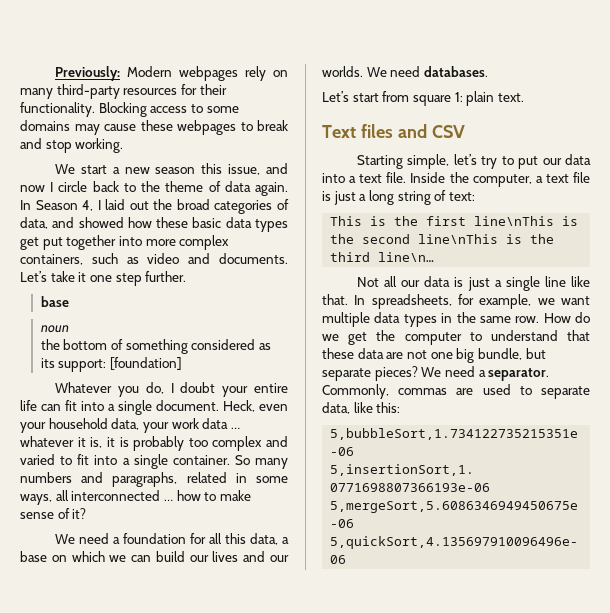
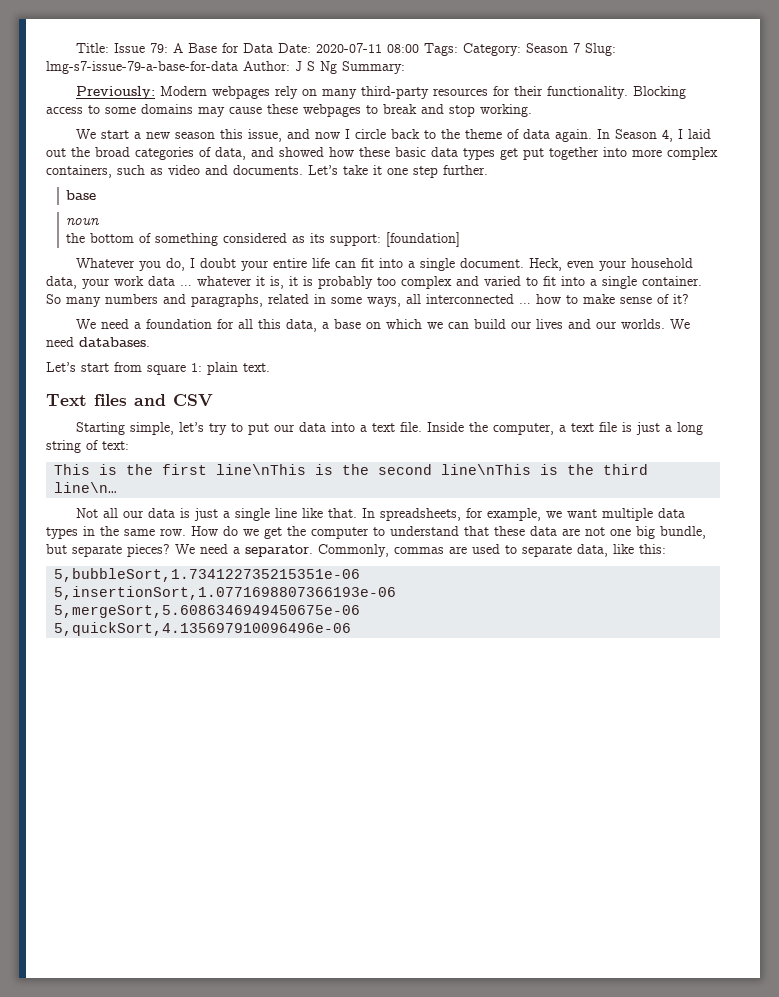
(55, 73) none -> [76,43,617,56] [46,61,405,74] Title: Issue 79: A Base for Data Date: 2020-07-11 08:00 Tags: Category: Season 7 Slug: lmg-s7-issue-79-a-base-for-data Author: J S Ng Summary: //

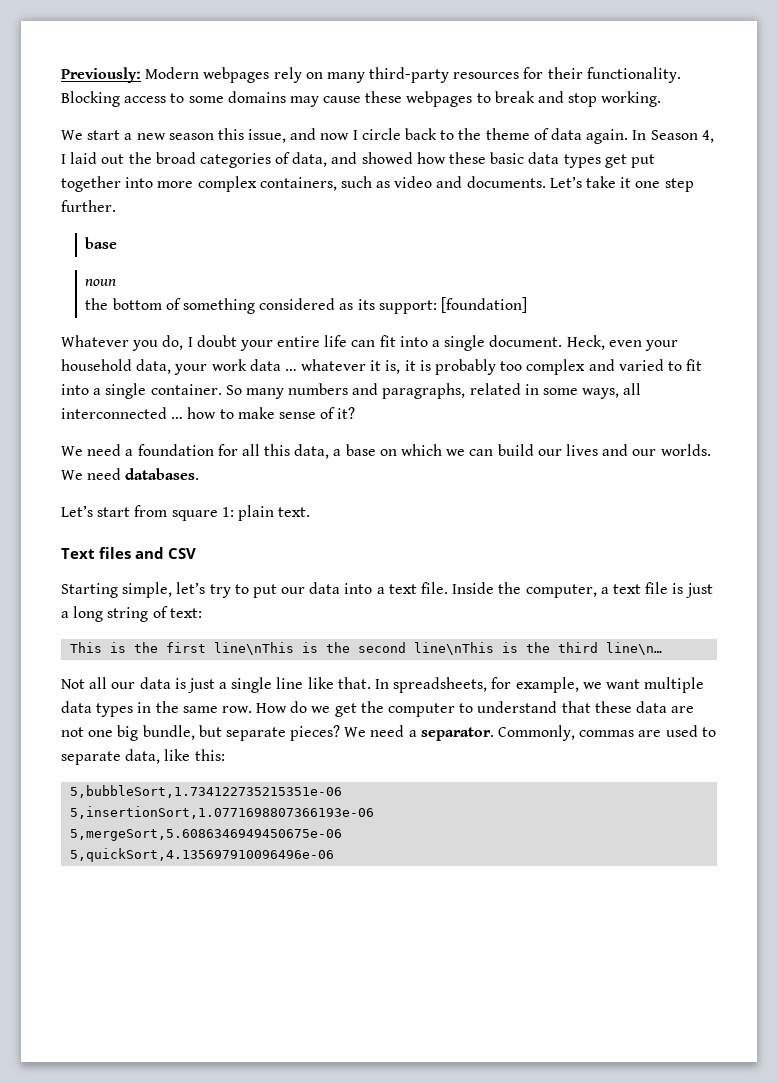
[76,43,617,56] [46,61,405,74] Title: Issue 79: A Base for Data Date: 2020-07-11 08:00 Tags: Category: Season 7 Slug: lmg-s7-issue-79-a-base-for-data Author: J S Ng Summary: // -> (61, 75) none

